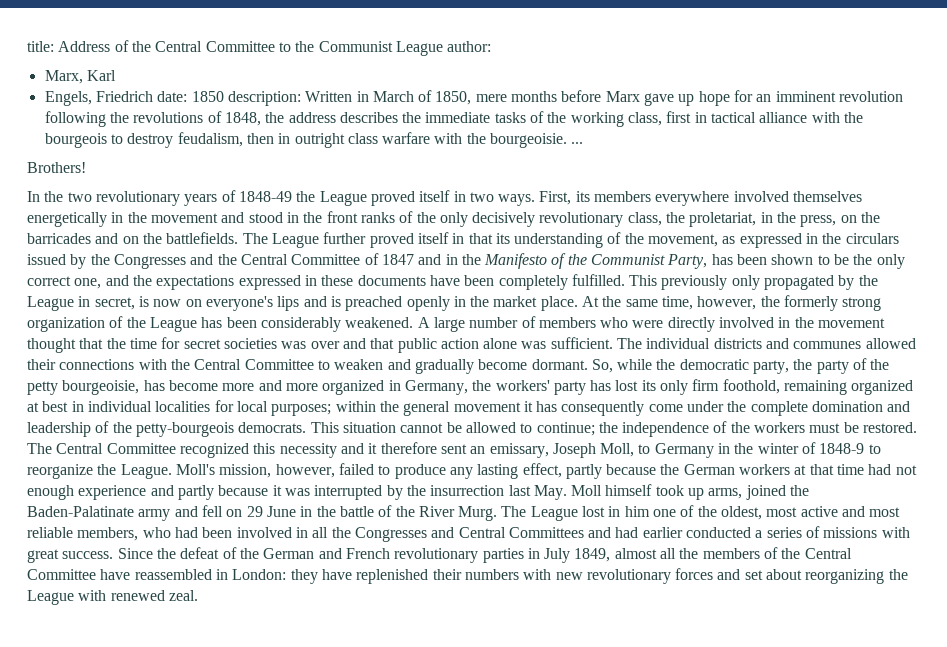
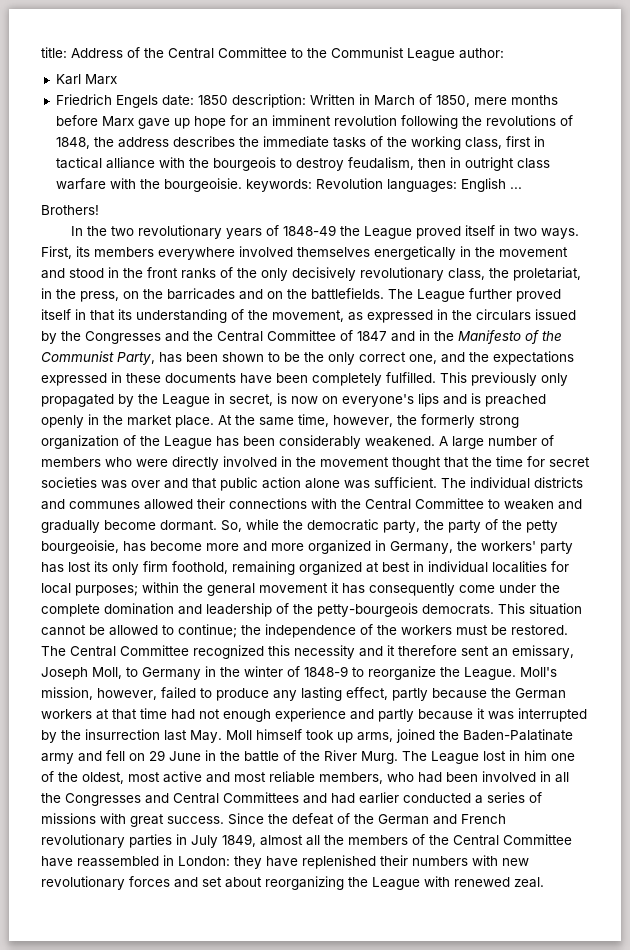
[44,70,83,84] Marx, -> (504, 53) none
[44,91,153,106] // Engels, Friedrich -> [84,74,117,85] [55,94,158,108] Marx // Friedrich Engels
(568, 140) none -> [245,178,506,192] keywords: Revolution languages: English

